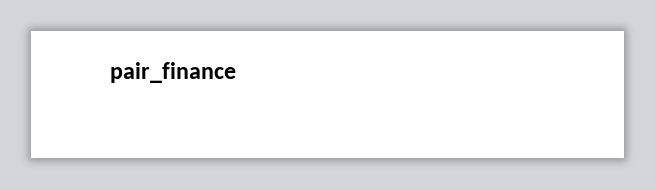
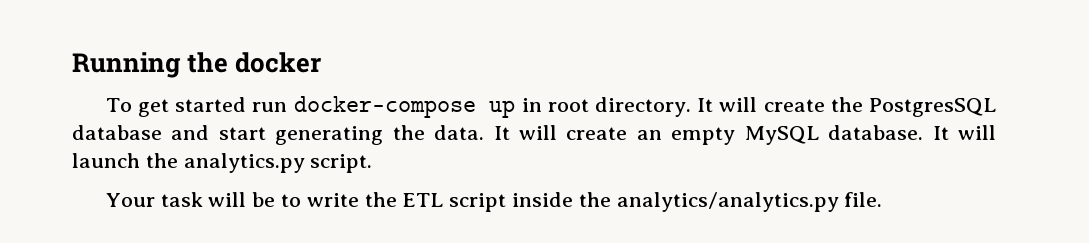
[110,62,236,83] pair_finance -> [72,52,322,78] [105,96,996,118] [72,125,997,145] [72,153,373,173] [105,192,883,212] Running the docker // To get started run docker-compose up in root directory. It will create the PostgresSQL database and start generating the data. It will create an empty MySQL database. It will launch the analytics.py script. // Your task will be to write the ETL script inside the analytics/analytics.py file.

